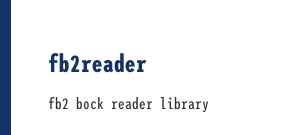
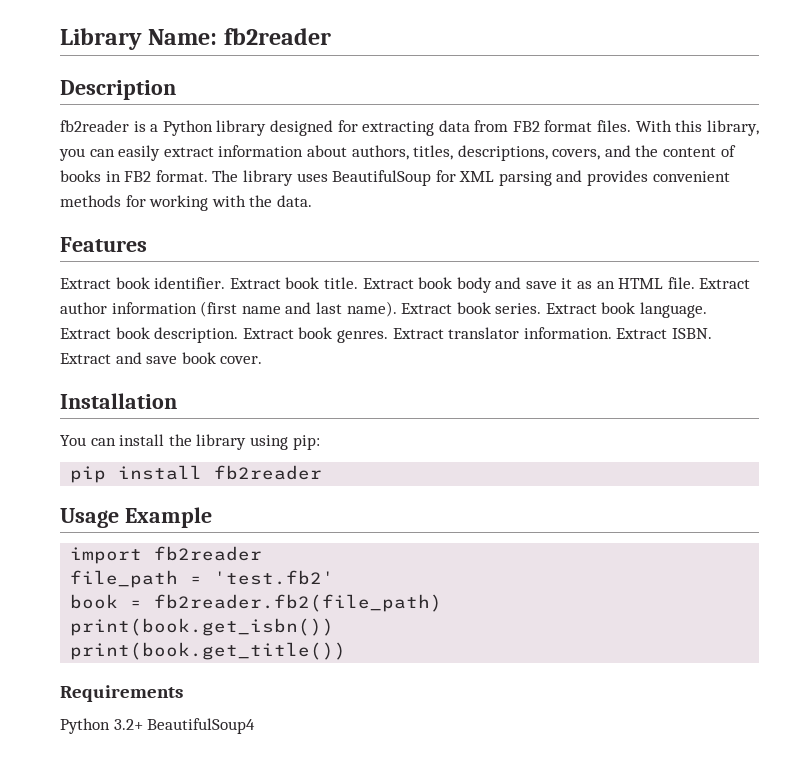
[48,53,147,73] [48,96,209,113] fb2reader // fb2 bock reader library -> [60,28,331,50] [60,80,176,100] [60,120,759,136] [59,145,736,161] [60,170,730,186] [60,195,312,211] [60,237,147,252] [60,277,751,293] [60,301,708,318] [60,327,712,343] [60,352,263,364] [60,393,177,409] [60,434,320,450] [70,465,323,483] [60,507,212,528] [70,546,263,564] [70,570,335,588] [70,594,443,612] [70,618,335,636] [70,642,347,660] [60,685,183,702] [60,718,256,734] Library Name: fb2reader // Description // fb2reader is a Python library designed for extracting data from FB2 format files. With this library, you can easily extract information about authors, titles, descriptions, covers, and the content of books in FB2 format. The library uses BeautifulSoup for XML parsing and provides convenient methods for working with the data. // Features // Extract book identifier. Extract book title. Extract book body and save it as an HTML file. Extract author information (first name and last name). Extract book series. Extract book language. Extract book description. Extract book genres. Extract translator information. Extract ISBN. Extract and save book cover. // Installation // You can install the library using pip: // pip install fb2reader // Usage Example // import fb2reader // file_path = 'test.fb2' // book = fb2reader.fb2(file_path) // print(book.get_isbn()) // print(book.get_title()) // Requirements // Python 3.2+ BeautifulSoup4

